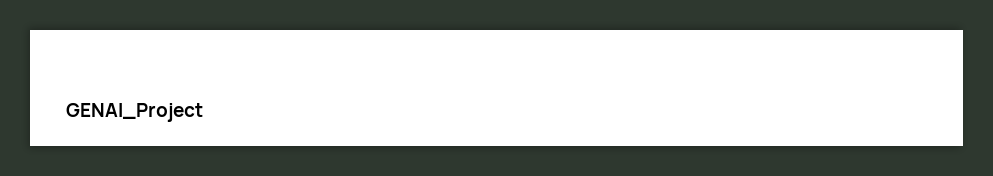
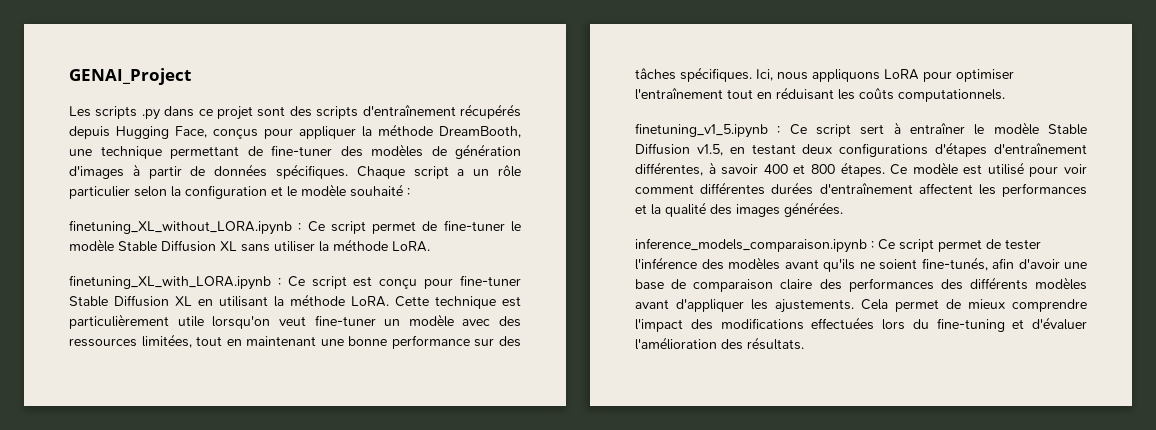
(203, 112) none -> [69,104,521,120] [69,124,521,139] [69,144,521,159] [69,164,521,179] [69,184,410,199] [69,220,521,235] [69,239,430,252] [69,275,521,290] [69,294,521,309] [69,314,521,329] [69,334,521,349] [635,67,1014,82] [635,87,1005,102] [635,122,1087,138] [635,142,1087,157] [635,162,1087,177] [635,182,1087,197] [635,202,843,217] [635,238,1041,253] [635,257,1087,272] [635,277,1087,292] [635,299,1087,313] [635,317,1087,332] [635,337,804,350] // Les scripts .py dans ce projet sont des scripts d'entraînement récupérés depuis Hugging Face, conçus pour appliquer la méthode DreamBooth, une technique permettant de fine-tuner des modèles de génération d'images à partir de données spécifiques. Chaque script a un rôle particulier selon la configuration et le modèle souhaité : // finetuning_XL_without_LORA.ipynb : Ce script permet de fine-tuner le modèle Stable Diffusion XL sans utiliser la méthode LoRA. // finetuning_XL_with_LORA.ipynb : Ce script est conçu pour fine-tuner Stable Diffusion XL en utilisant la méthode LoRA. Cette technique est particulièrement utile lorsqu'on veut fine-tuner un modèle avec des ressources limitées, tout en maintenant une bonne performance sur des tâches spécifiques. Ici, nous appliquons LoRA pour optimiser l'entraînement tout en réduisant les coûts computationnels. // finetuning_v1_5.ipynb : Ce script sert à entraîner le modèle Stable Diffusion v1.5, en testant deux configurations d'étapes d'entraînement différentes, à savoir 400 et 800 étapes. Ce modèle est utilisé pour voir comment différentes durées d'entraînement affectent les performances et la qualité des images générées. // inference_models_comparaison.ipynb : Ce script permet de tester l'inférence des modèles avant qu'ils ne soient fine-tunés, afin d'avoir une base de comparaison claire des performances des différents modèles avant d'appliquer les ajustements. Cela permet de mieux comprendre l'impact des modifications effectuées lors du fine-tuning et d'évaluer l'amélioration des résultats.

